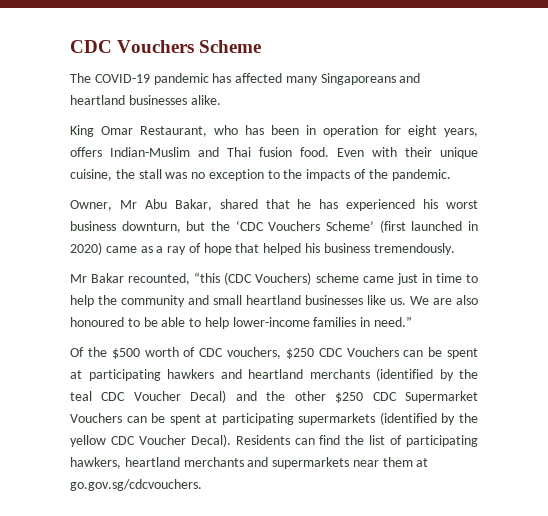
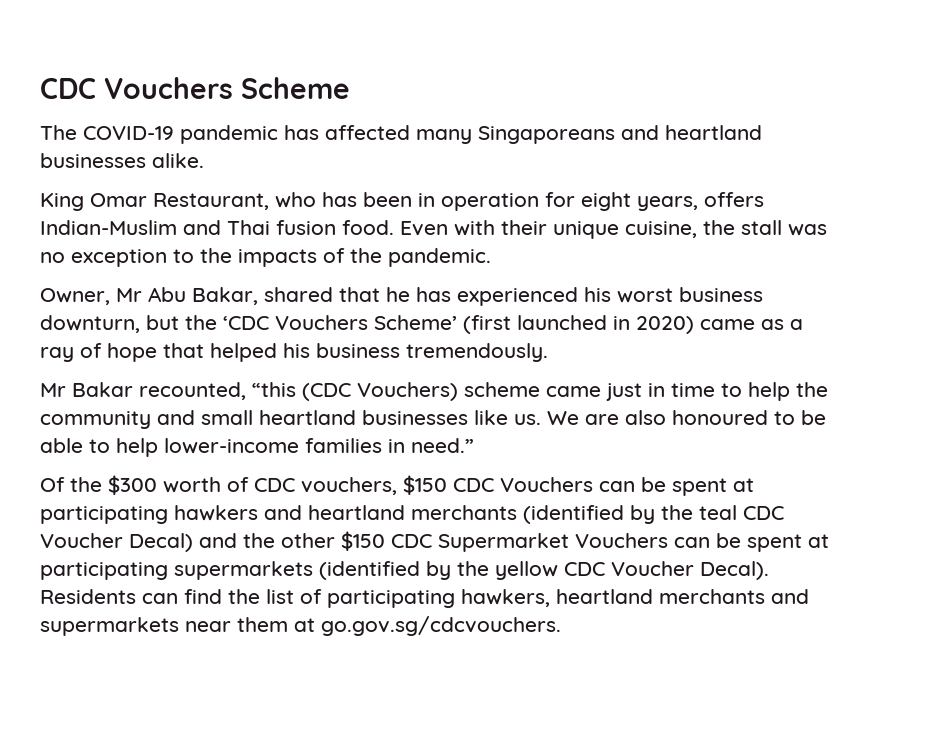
[111,348,140,359] $500 -> [108,475,157,495] $300
[285,348,314,359] $250 -> [403,475,447,495] $150
[335,392,364,403] $250 -> [341,531,385,551] $150

